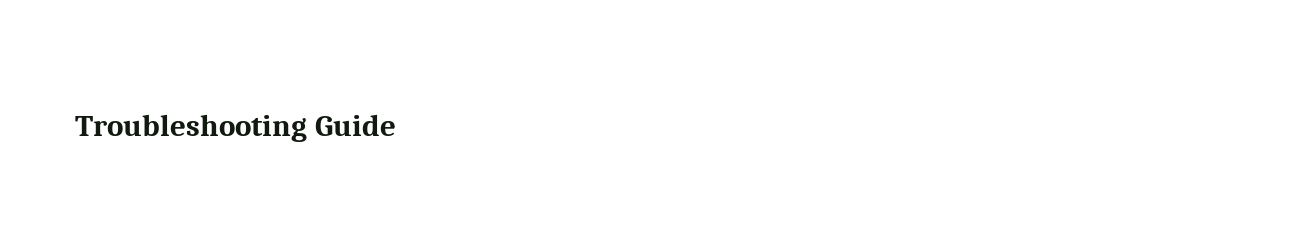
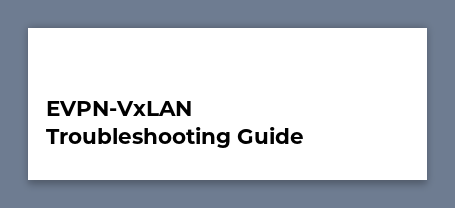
(75, 128) none -> [46,101,192,116] EVPN-VxLAN

